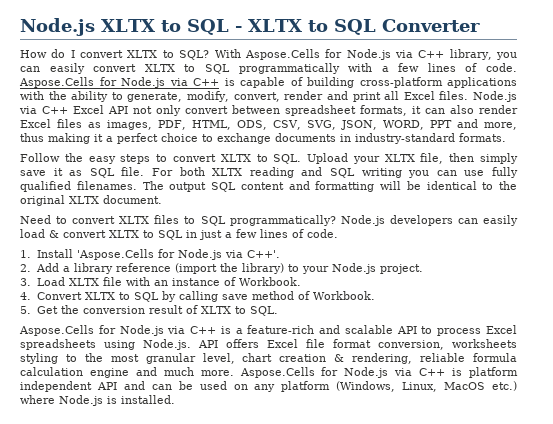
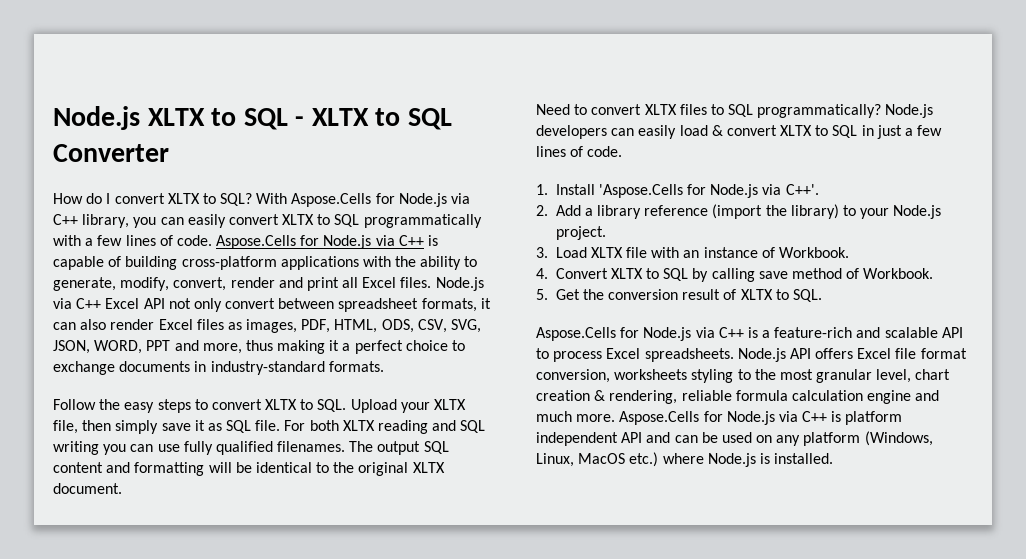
[20,339,191,350] spreadsheets using Node.js. -> [644,348,786,362] spreadsheets. Node.js

